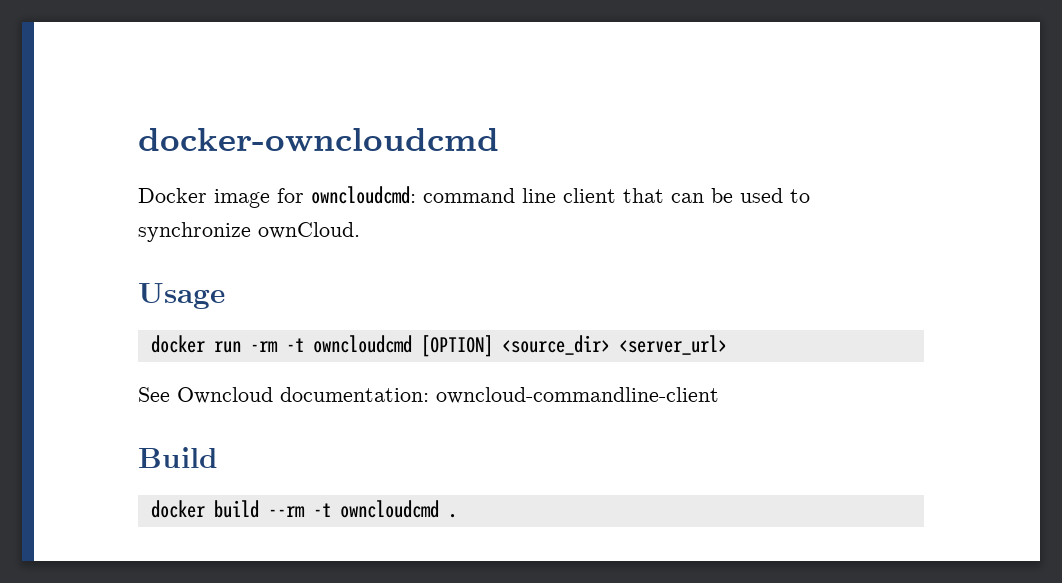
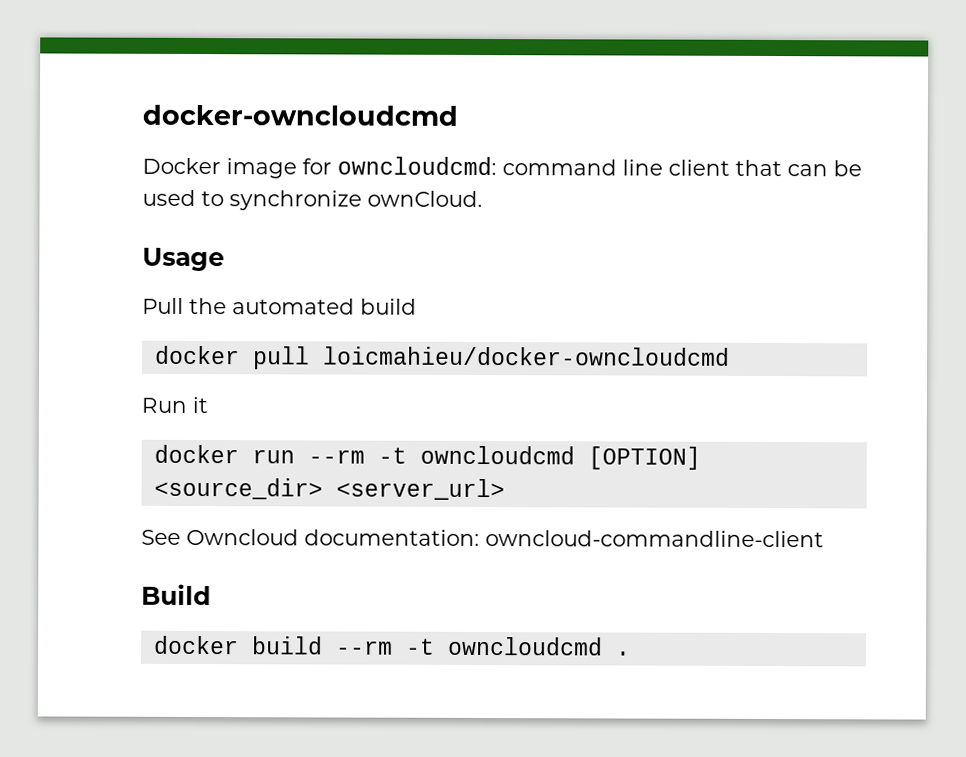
(225, 296) none -> [142,297,417,315] [154,345,730,370] [141,396,208,414] // Pull the automated build // docker pull loicmahieu/docker-owncloudcmd // Run it
[249,341,278,352] -rm -> [307,449,365,464] --rm

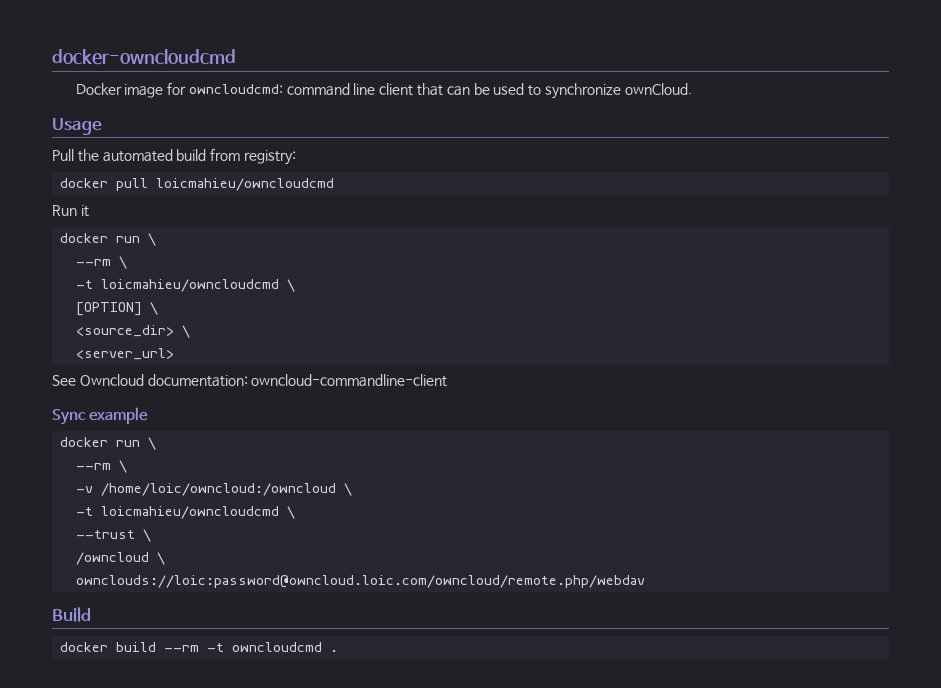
(417, 306) none -> [210,148,296,165] from registry:
[322,346,730,366] loicmahieu/docker-owncloudcmd -> [156,178,335,191] loicmahieu/owncloudcmd
[307,445,701,470] [153,477,323,500] --rm -t owncloudcmd [OPTION] <source_dir> -> [148,233,157,246] [76,256,128,269] [76,279,296,292] [76,302,159,316] [76,325,191,338] \ // --rm \ // -t loicmahieu/owncloudcmd \ // [OPTION] \ // <source_dir> \ //
(824, 539) none -> [52,407,149,425] [60,437,157,450] [76,460,128,473] [76,483,353,496] [76,506,296,519] [76,529,152,542] [76,552,166,565] [76,575,646,588] // Sync example // docker run \ // --rm \ // -v /home/loic/owncloud:/owncloud \ // -t loicmahieu/owncloudcmd \ // --trust \ // /owncloud \ // ownclouds://loic:password@owncloud.loic.com/owncloud/remote.php/webdav

